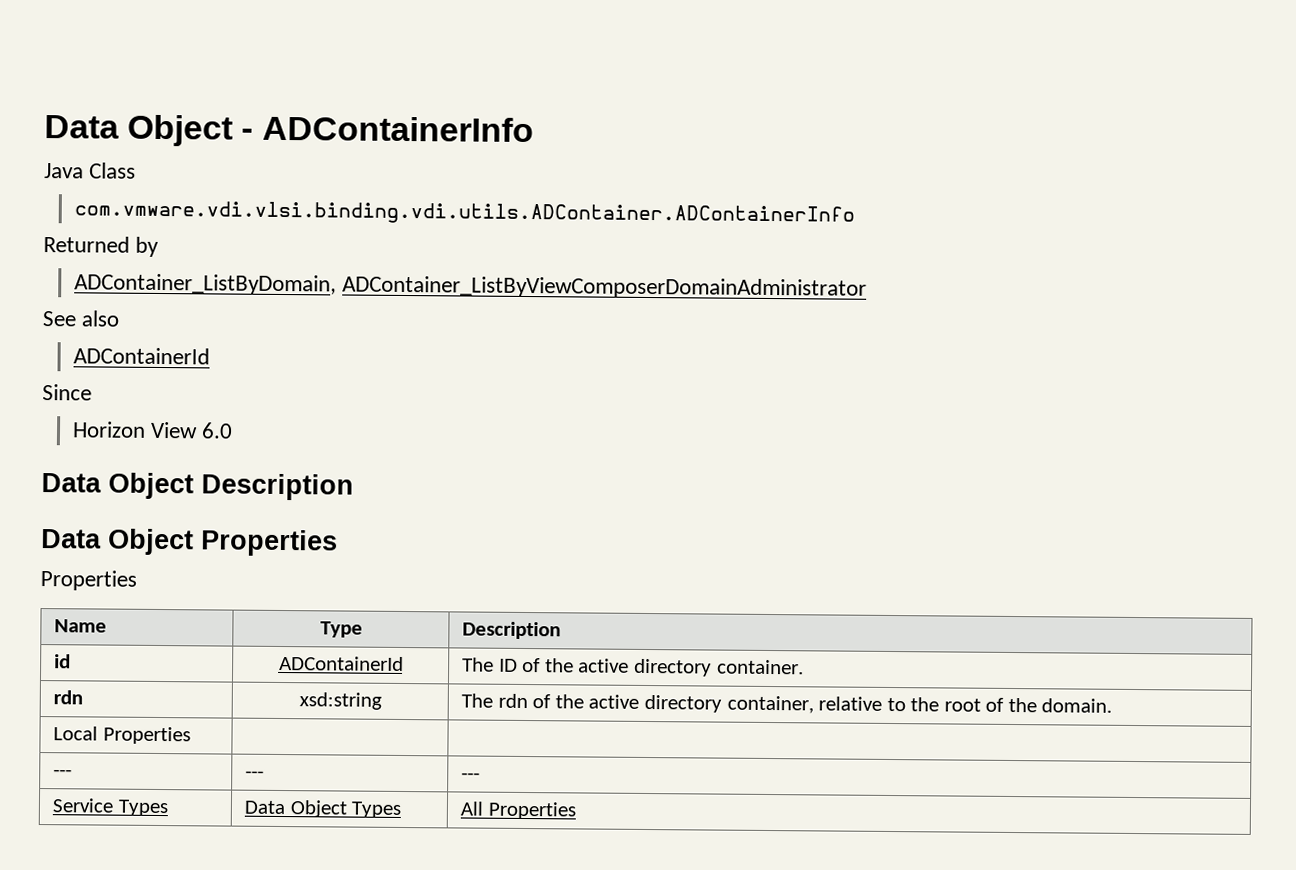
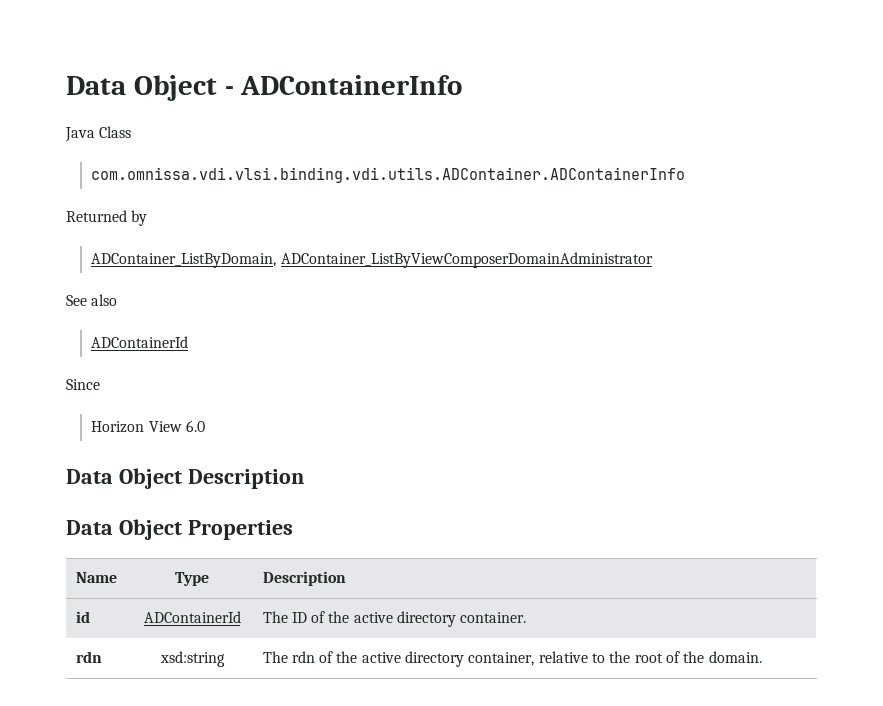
[73,200,855,227] com.vmware.vdi.vlsi.binding.vdi.utils.ADContainer.ADContainerInfo -> [91,167,686,183] com.omnissa.vdi.vlsi.binding.vdi.utils.ADContainer.ADContainerInfo
[40,570,137,591] // Properties -> (293, 530) none
[53,726,191,745] [53,769,73,777] [245,770,265,778] [461,772,481,780] [52,798,168,817] [244,800,402,818] [460,801,576,820] // Local Properties | | // --- | --- | --- // Service Types | Data Object Types | All Properties -> (762, 657) none

